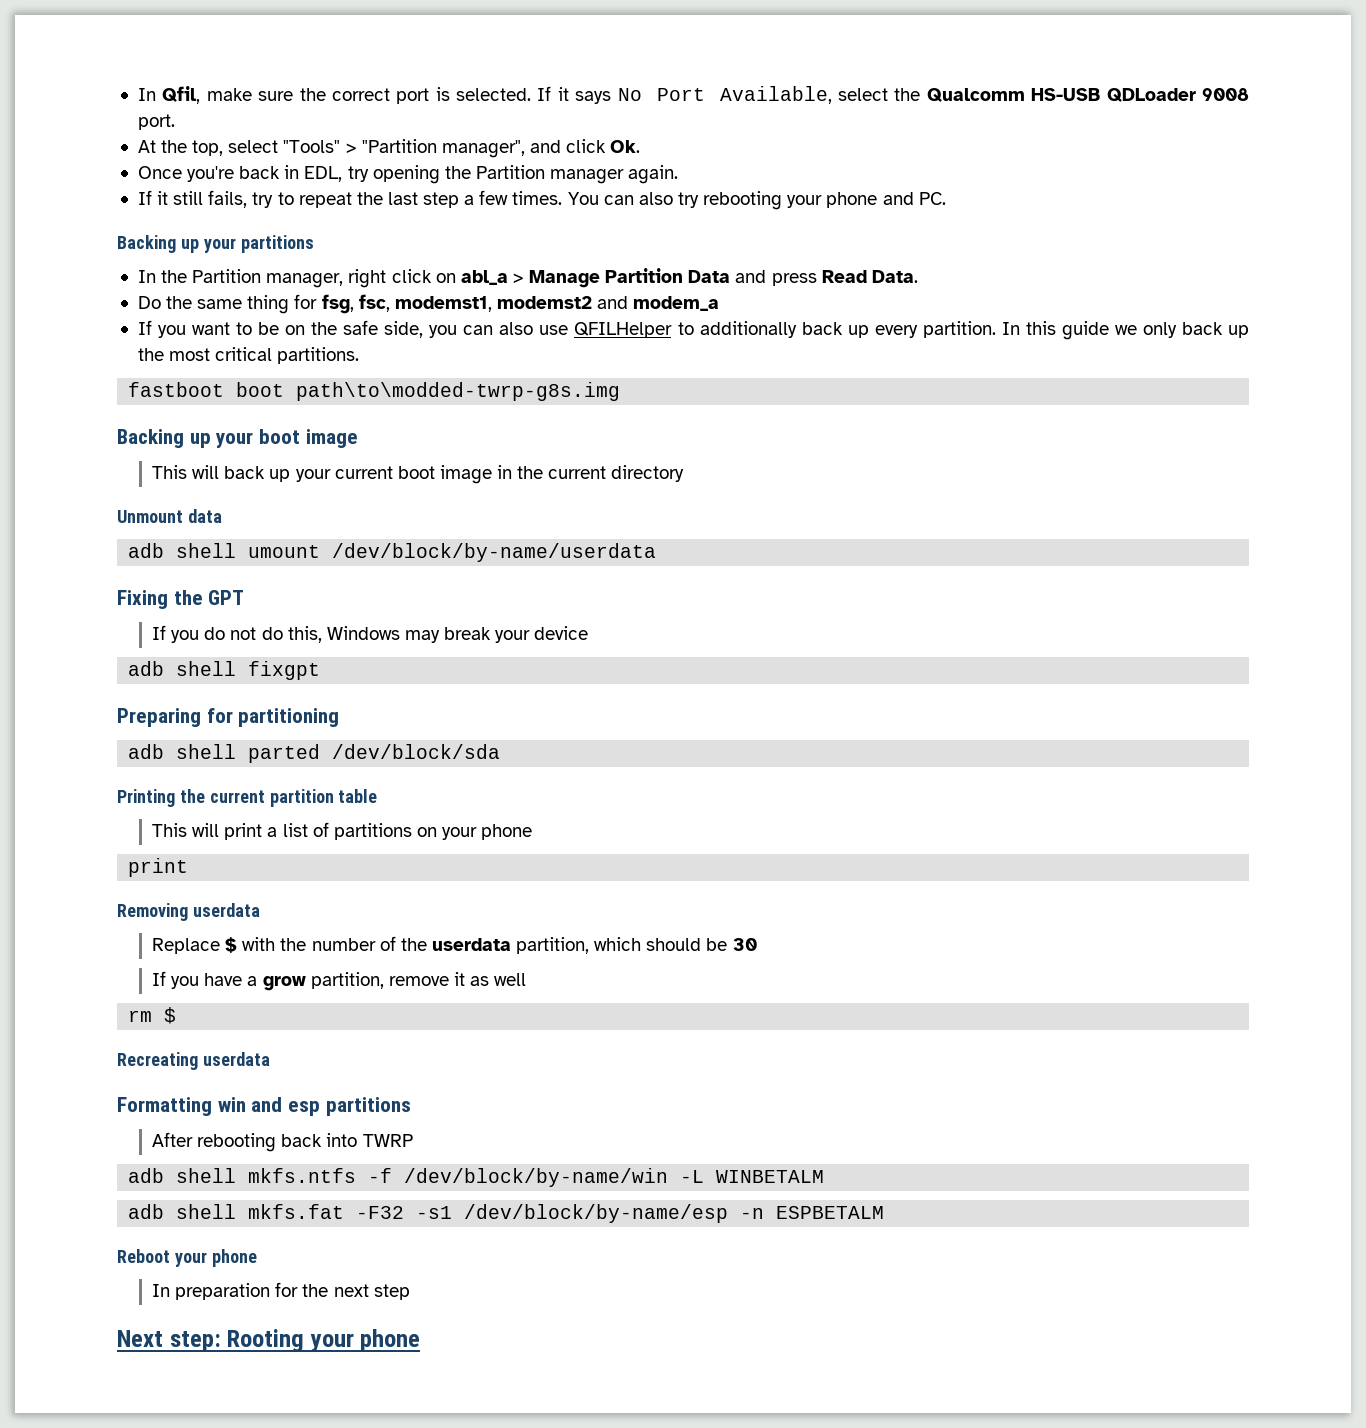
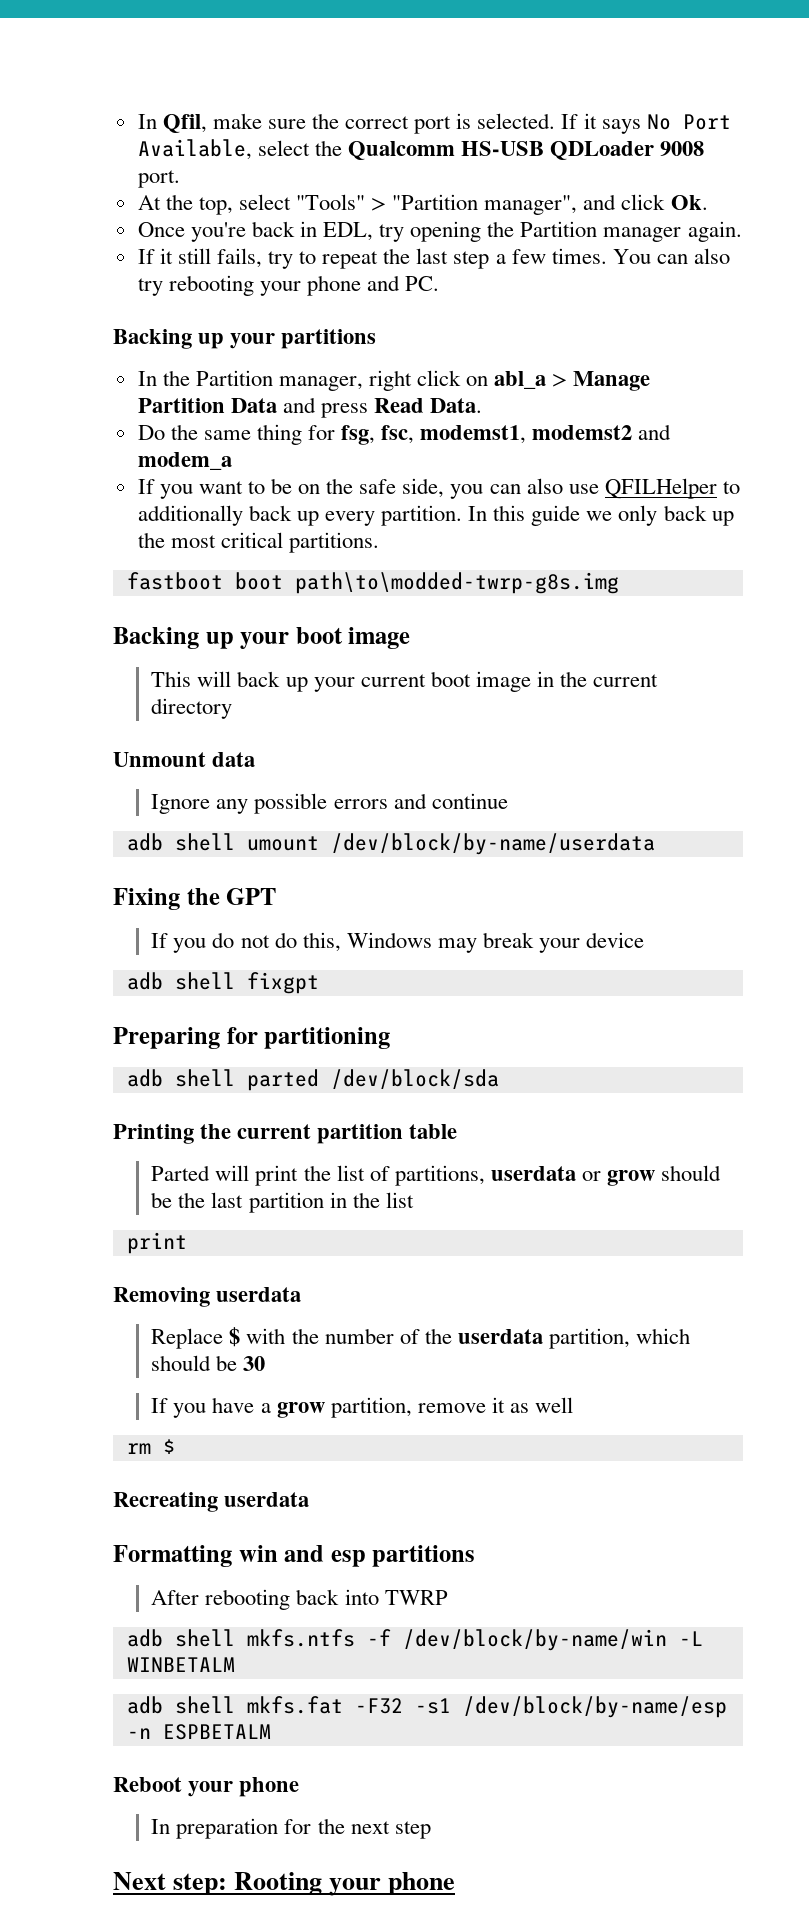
(222, 516) none -> [151,793,508,814] // Ignore any possible errors and continue
[151,823,187,837] This -> [151,1165,211,1181] Parted
[267,827,278,837] a -> [303,1165,331,1181] the
[333,823,533,840] partitions on your phone -> [394,1165,722,1186] [151,1192,414,1213] partitions, userdata or grow should be the last partition in the list

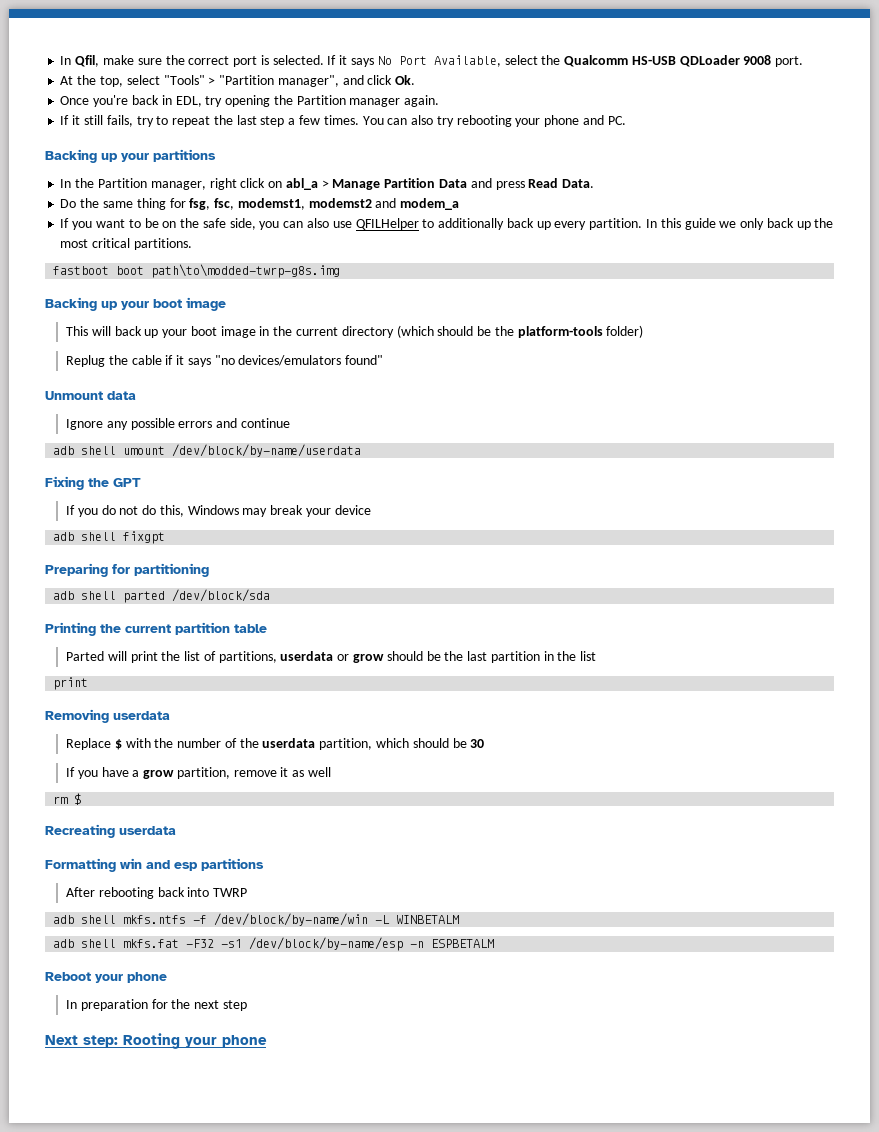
[360,674,426,687] current -> (188, 333) none
(233, 708) none -> [396,325,644,338] [65,355,384,367] (which should be the platform-tools folder) // Replug the cable if it says "no devices/emulators found"

